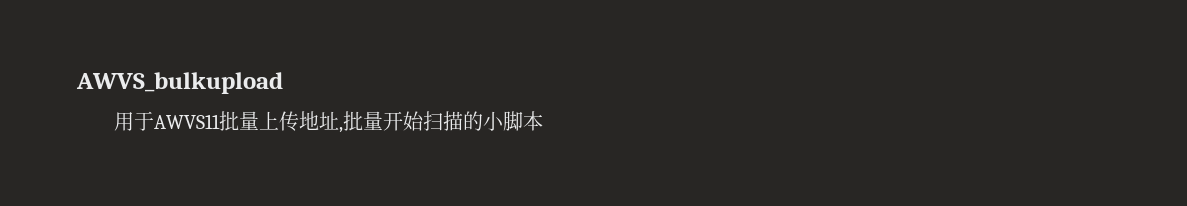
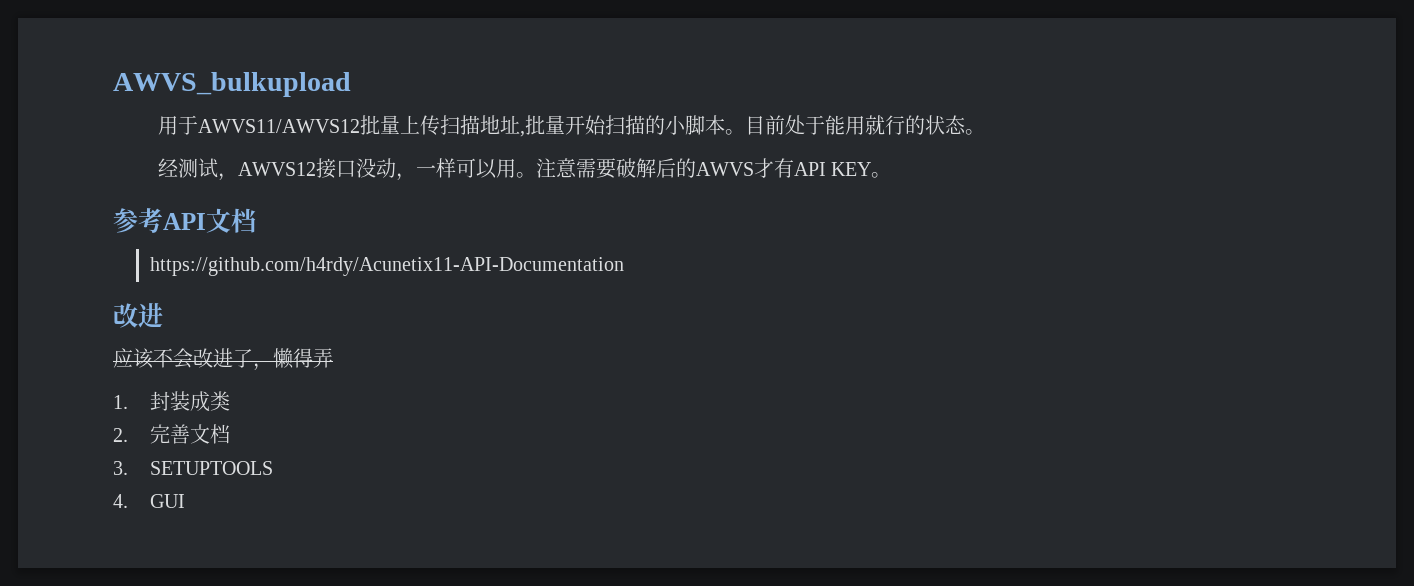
[153,114,220,129] AWVS11 -> [197,119,360,133] AWVS11/AWVS12
(299, 121) none -> [439,115,480,135] 扫描
(543, 121) none -> [724,115,985,135] [157,158,892,181] [113,208,256,233] [149,257,624,276] [113,303,163,328] [113,348,333,371] [113,391,230,412] [113,424,230,444] [113,461,273,475] [113,494,185,508] 。目前处于能用就行的状态。 // 经测试，AWVS12接口没动，一样可以用。注意需要破解后的AWVS才有API KEY。 // 参考API文档 // https://github.com/h4rdy/Acunetix11-API-Documentation // 改进 // 应该不会改进了，懒得弄 // 1.封装成类 // 2.完善文档 // 3. SETUPTOOLS // 4. GUI

